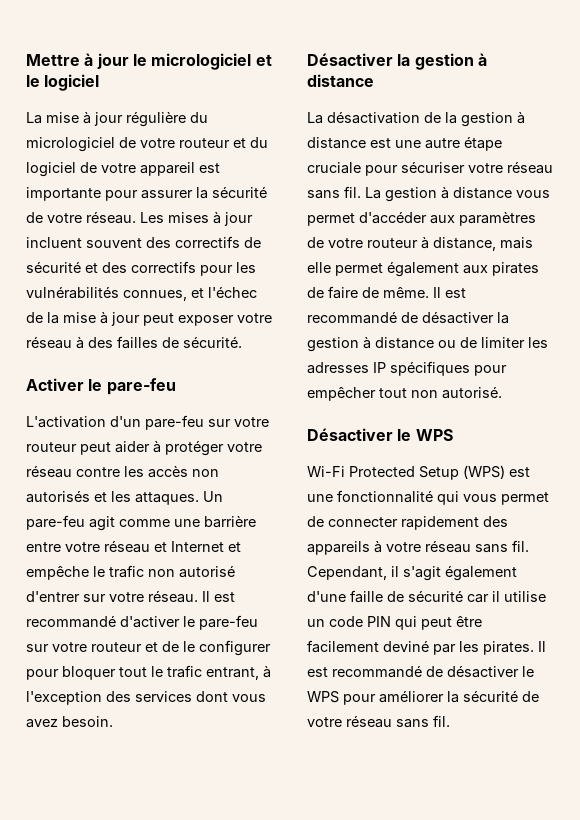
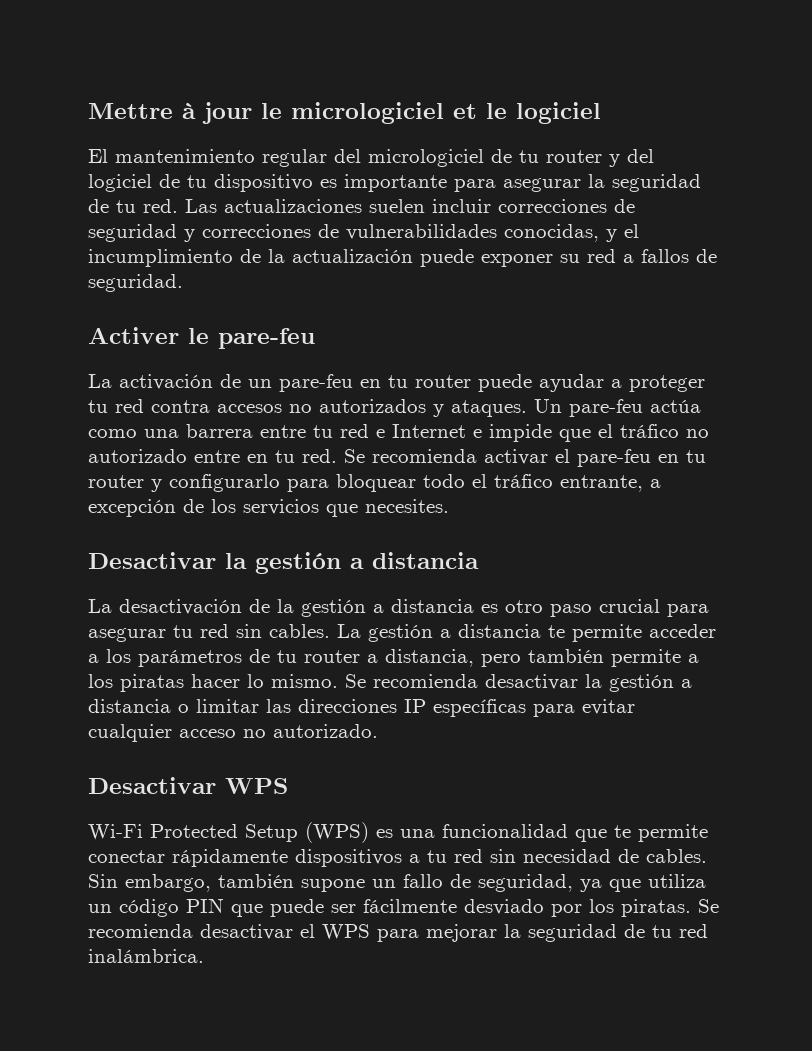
[26,111,208,127] [26,137,268,152] [26,162,220,177] [26,186,267,201] [26,211,253,226] [26,236,261,248] [26,261,256,276] [26,286,257,301] [26,311,272,326] [26,336,242,349] [26,378,176,395] [26,415,269,430] [26,440,262,456] [26,465,219,478] [26,490,223,505] [26,515,256,531] [26,540,241,553] [26,565,235,580] [26,590,235,603] [26,615,258,630] [26,640,271,656] [26,665,271,680] [26,691,266,705] [26,716,113,728] [307,53,487,70] [307,74,374,87] [307,111,525,127] [307,136,502,151] [307,161,553,176] [307,186,550,202] [307,211,536,226] [307,236,533,251] [307,261,539,277] [307,286,466,299] [307,311,509,324] [307,336,548,352] [307,361,507,376] [307,386,502,401] [307,428,412,441] La mise à jour régulière du micrologiciel de votre routeur et du logiciel de votre appareil est importante pour assurer la sécurité de votre réseau. Les mises à jour incluent souvent des correctifs de sécurité et des correctifs pour les vulnérabilités connues, et l'échec de la mise à jour peut exposer votre réseau à des failles de sécurité. // Activer le pare-feu // L'activation d'un pare-feu sur votre routeur peut aider à protéger votre réseau contre les accès non autorisés et les attaques. Un pare-feu agit comme une barrière entre votre réseau et Internet et empêche le trafic non autorisé d'entrer sur votre réseau. Il est recommandé d'activer le pare-feu sur votre routeur et de le configurer pour bloquer tout le trafic entrant, à l'exception des services dont vous avez besoin. // Désactiver la gestion à distance // La désactivation de la gestion à distance est une autre étape cruciale pour sécuriser votre réseau sans fil. La gestion à distance vous permet d'accéder aux paramètres de votre routeur à distance, mais elle permet également aux pirates de faire de même. Il est recommandé de désactiver la gestion à distance ou de limiter les adresses IP spécifiques pour empêcher tout non autorisé. // Désactiver le -> [88,149,654,167] [88,174,701,192] [88,199,635,213] [88,224,639,242] [88,249,717,267] [88,274,183,292] [88,327,315,349] [88,374,705,392] [88,399,701,417] [88,424,709,442] [88,449,706,467] [88,474,661,492] [88,499,449,517] [88,552,479,574] [88,599,709,617] [88,624,716,642] [88,649,699,667] [88,674,692,692] [88,699,635,717] [88,724,378,742] [88,777,216,794] El mantenimiento regular del micrologiciel de tu router y del logiciel de tu dispositivo es importante para asegurar la seguridad de tu red. Las actualizaciones suelen incluir correcciones de seguridad y correcciones de vulnerabilidades conocidas, y el incumplimiento de la actualización puede exponer su red a fallos de seguridad. // Activer le pare-feu // La activación de un pare-feu en tu router puede ayudar a proteger tu red contra accesos no autorizados y ataques. Un pare-feu actúa como una barrera entre tu red e Internet e impide que el tráfico no autorizado entre en tu red. Se recomienda activar el pare-feu en tu router y configurarlo para bloquear todo el tráfico entrante, a excepción de los servicios que necesites. // Desactivar la gestión a distancia // La desactivación de la gestión a distancia es otro paso crucial para asegurar tu red sin cables. La gestión a distancia te permite acceder a los parámetros de tu router a distancia, pero también permite a los piratas hacer lo mismo. Se recomienda desactivar la gestión a distancia o limitar las direcciones IP específicas para evitar cualquier acceso no autorizado. // Desactivar
[509,467,530,477] [307,490,549,505] [307,516,508,530] [307,540,529,555] [307,565,517,581] [307,590,546,603] [307,616,482,630] [307,640,546,655] [307,665,534,678] [307,690,539,705] [307,715,450,728] est une fonctionnalité qui vous permet de connecter rapidement des appareils à votre réseau sans fil. Cependant, il s'agit également d'une faille de sécurité car il utilise un code PIN qui peut être facilement deviné par les pirates. Il est recommandé de désactiver le WPS pour améliorer la sécurité de votre réseau sans fil. -> [376,824,708,842] [88,849,707,867] [88,874,706,892] [88,898,719,917] [88,924,708,942] [88,949,204,963] es una funcionalidad que te permite conectar rápidamente dispositivos a tu red sin necesidad de cables. Sin embargo, también supone un fallo de seguridad, ya que utiliza un código PIN que puede ser fácilmente desviado por los piratas. Se recomienda desactivar el WPS para mejorar la seguridad de tu red inalámbrica.

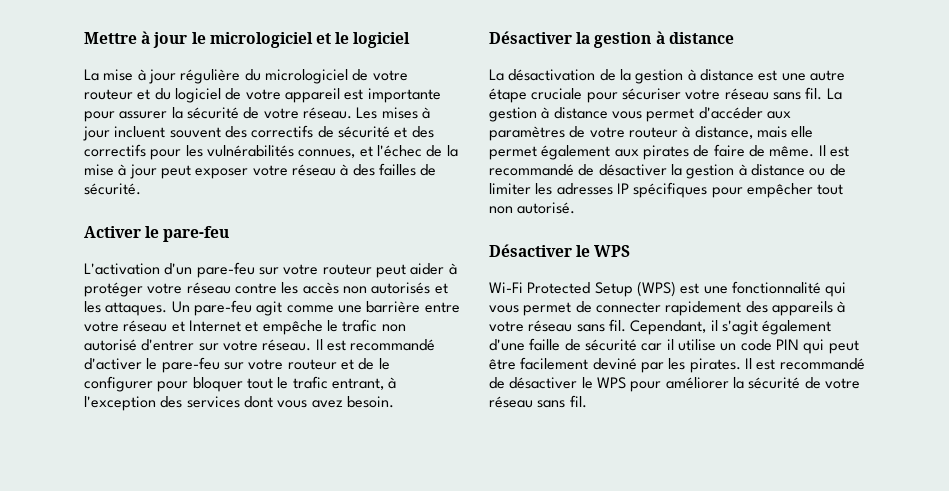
[88,149,654,167] [88,174,701,192] [88,199,635,213] [88,224,639,242] [88,249,717,267] [88,274,183,292] [88,327,315,349] [88,374,705,392] [88,399,701,417] [88,424,709,442] [88,449,706,467] [88,474,661,492] [88,499,449,517] [88,552,479,574] [88,599,709,617] [88,624,716,642] [88,649,699,667] [88,674,692,692] [88,699,635,717] [88,724,378,742] [88,777,216,794] El mantenimiento regular del micrologiciel de tu router y del logiciel de tu dispositivo es importante para asegurar la seguridad de tu red. Las actualizaciones suelen incluir correcciones de seguridad y correcciones de vulnerabilidades conocidas, y el incumplimiento de la actualización puede exponer su red a fallos de seguridad. // Activer le pare-feu // La activación de un pare-feu en tu router puede ayudar a proteger tu red contra accesos no autorizados y ataques. Un pare-feu actúa como una barrera entre tu red e Internet e impide que el tráfico no autorizado entre en tu red. Se recomienda activar el pare-feu en tu router y configurarlo para bloquear todo el tráfico entrante, a excepción de los servicios que necesites. // Desactivar la gestión a distancia // La desactivación de la gestión a distancia es otro paso crucial para asegurar tu red sin cables. La gestión a distancia te permite acceder a los parámetros de tu router a distancia, pero también permite a los piratas hacer lo mismo. Se recomienda desactivar la gestión a distancia o limitar las direcciones IP específicas para evitar cualquier acceso no autorizado. // Desactivar -> [84,69,408,84] [84,88,441,103] [84,107,430,122] [83,125,434,141] [84,144,458,160] [84,163,437,179] [84,183,141,195] [84,226,230,242] [84,262,457,278] [84,282,448,297] [84,300,460,316] [84,319,406,335] [84,339,436,351] [84,357,390,373] [84,376,397,392] [84,396,394,411] [489,31,734,48] [489,69,845,84] [489,87,842,103] [489,107,791,122] [489,126,814,141] [489,144,849,160] [489,164,846,179] [489,182,844,198] [489,202,576,214] [489,244,591,257] La mise à jour régulière du micrologiciel de votre routeur et du logiciel de votre appareil est importante pour assurer la sécurité de votre réseau. Les mises à jour incluent souvent des correctifs de sécurité et des correctifs pour les vulnérabilités connues, et l'échec de la mise à jour peut exposer votre réseau à des failles de sécurité. // Activer le pare-feu // L'activation d'un pare-feu sur votre routeur peut aider à protéger votre réseau contre les accès non autorisés et les attaques. Un pare-feu agit comme une barrière entre votre réseau et Internet et empêche le trafic non autorisé d'entrer sur votre réseau. Il est recommandé d'activer le pare-feu sur votre routeur et de le configurer pour bloquer tout le trafic entrant, à l'exception des services dont vous avez besoin. // Désactiver la gestion à distance // La désactivation de la gestion à distance est une autre étape cruciale pour sécuriser votre réseau sans fil. La gestion à distance vous permet d'accéder aux paramètres de votre routeur à distance, mais elle permet également aux pirates de faire de même. Il est recommandé de désactiver la gestion à distance ou de limiter les adresses IP spécifiques pour empêcher tout non autorisé. // Désactiver le
[376,824,708,842] [88,849,707,867] [88,874,706,892] [88,898,719,917] [88,924,708,942] [88,949,204,963] es una funcionalidad que te permite conectar rápidamente dispositivos a tu red sin necesidad de cables. Sin embargo, también supone un fallo de seguridad, ya que utiliza un código PIN que puede ser fácilmente desviado por los piratas. Se recomienda desactivar el WPS para mejorar la seguridad de tu red inalámbrica. -> [680,281,847,297] [489,301,846,316] [489,319,832,335] [489,338,859,354] [489,357,865,373] [489,377,860,392] [489,395,587,408] est une fonctionnalité qui vous permet de connecter rapidement des appareils à votre réseau sans fil. Cependant, il s'agit également d'une faille de sécurité car il utilise un code PIN qui peut être facilement deviné par les pirates. Il est recommandé de désactiver le WPS pour améliorer la sécurité de votre réseau sans fil.

